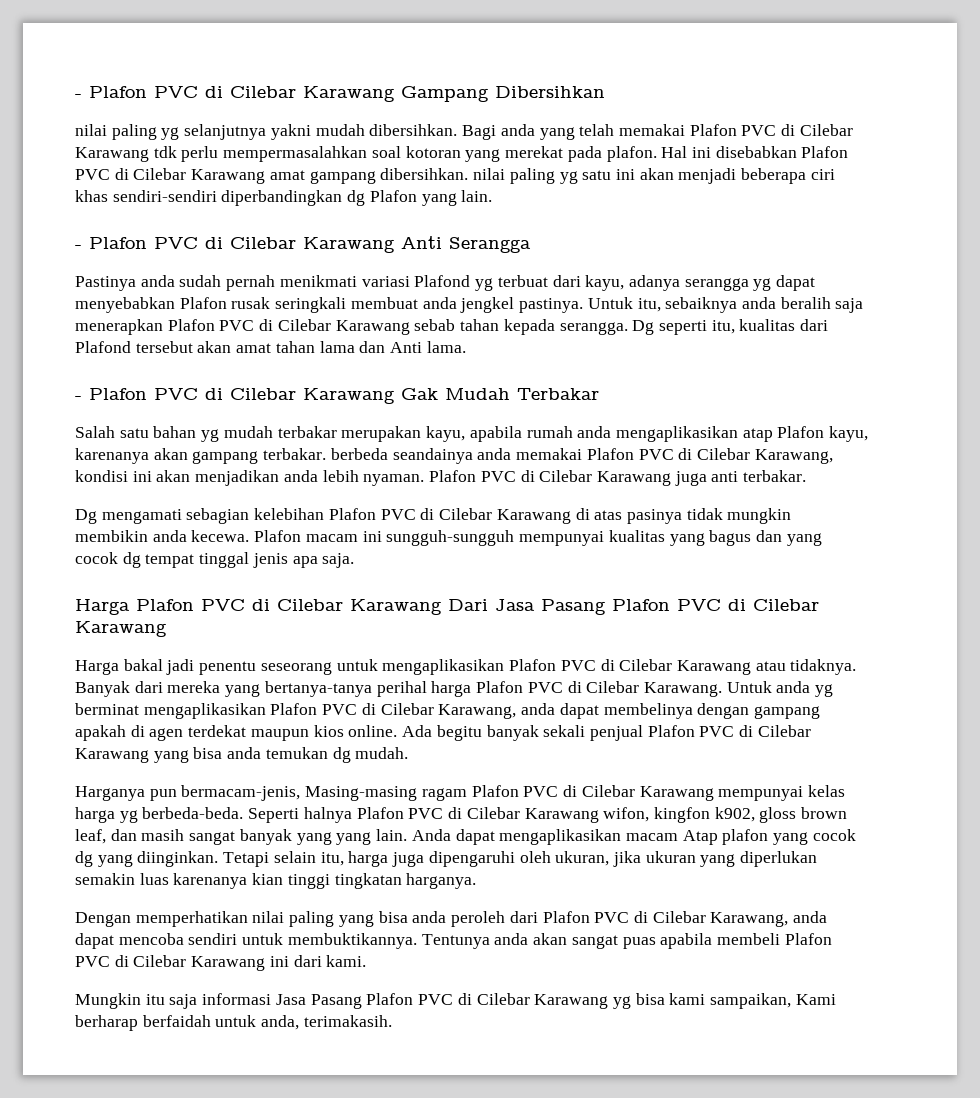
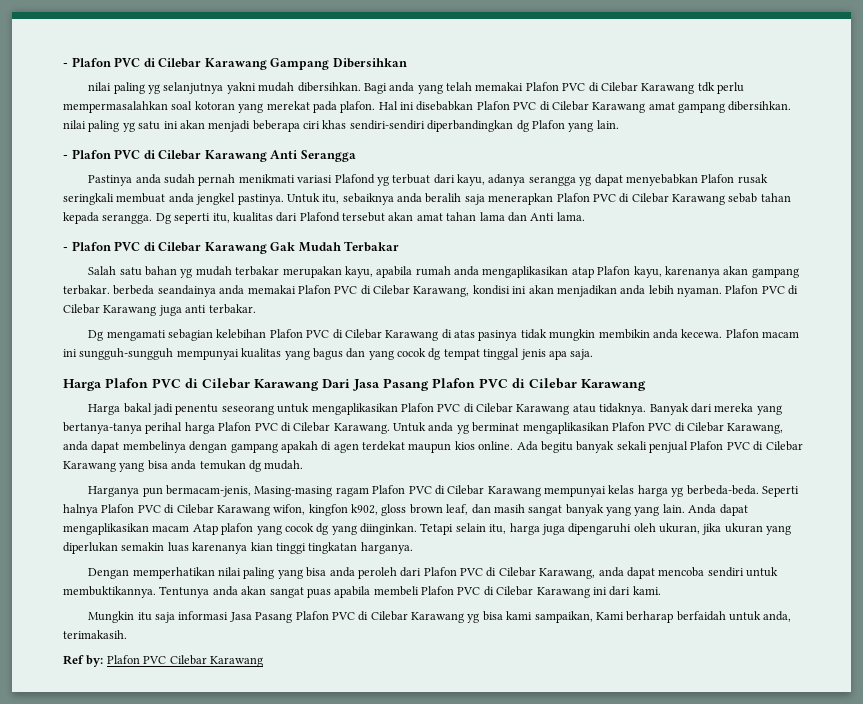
(392, 1021) none -> [63,655,263,667] // Ref by: Plafon PVC Cilebar Karawang

